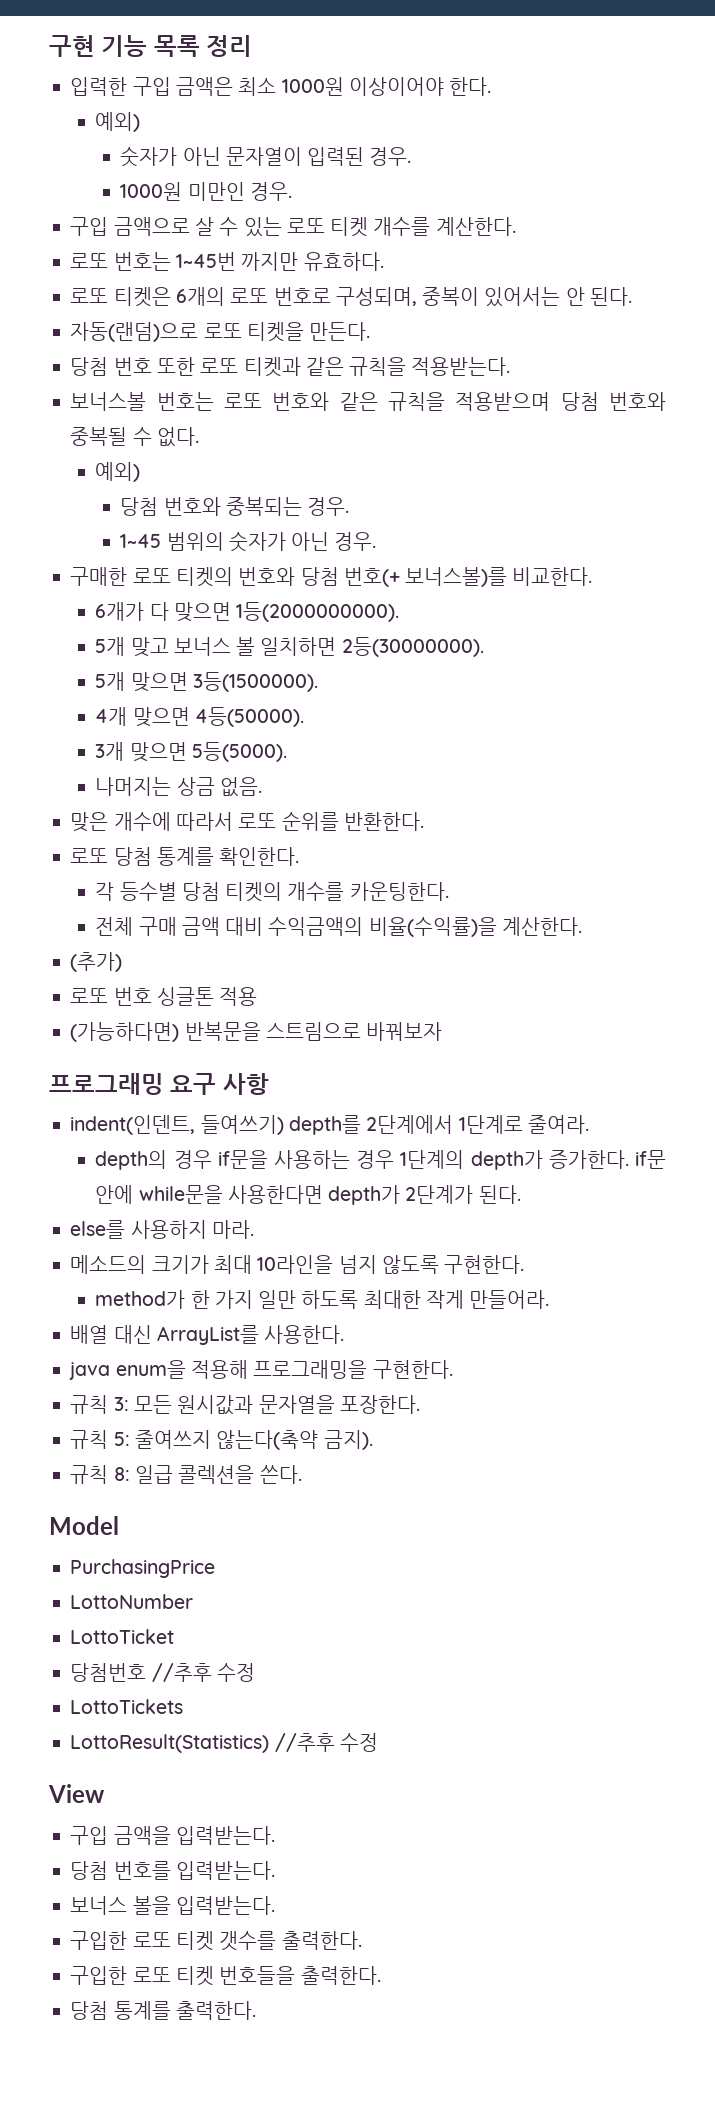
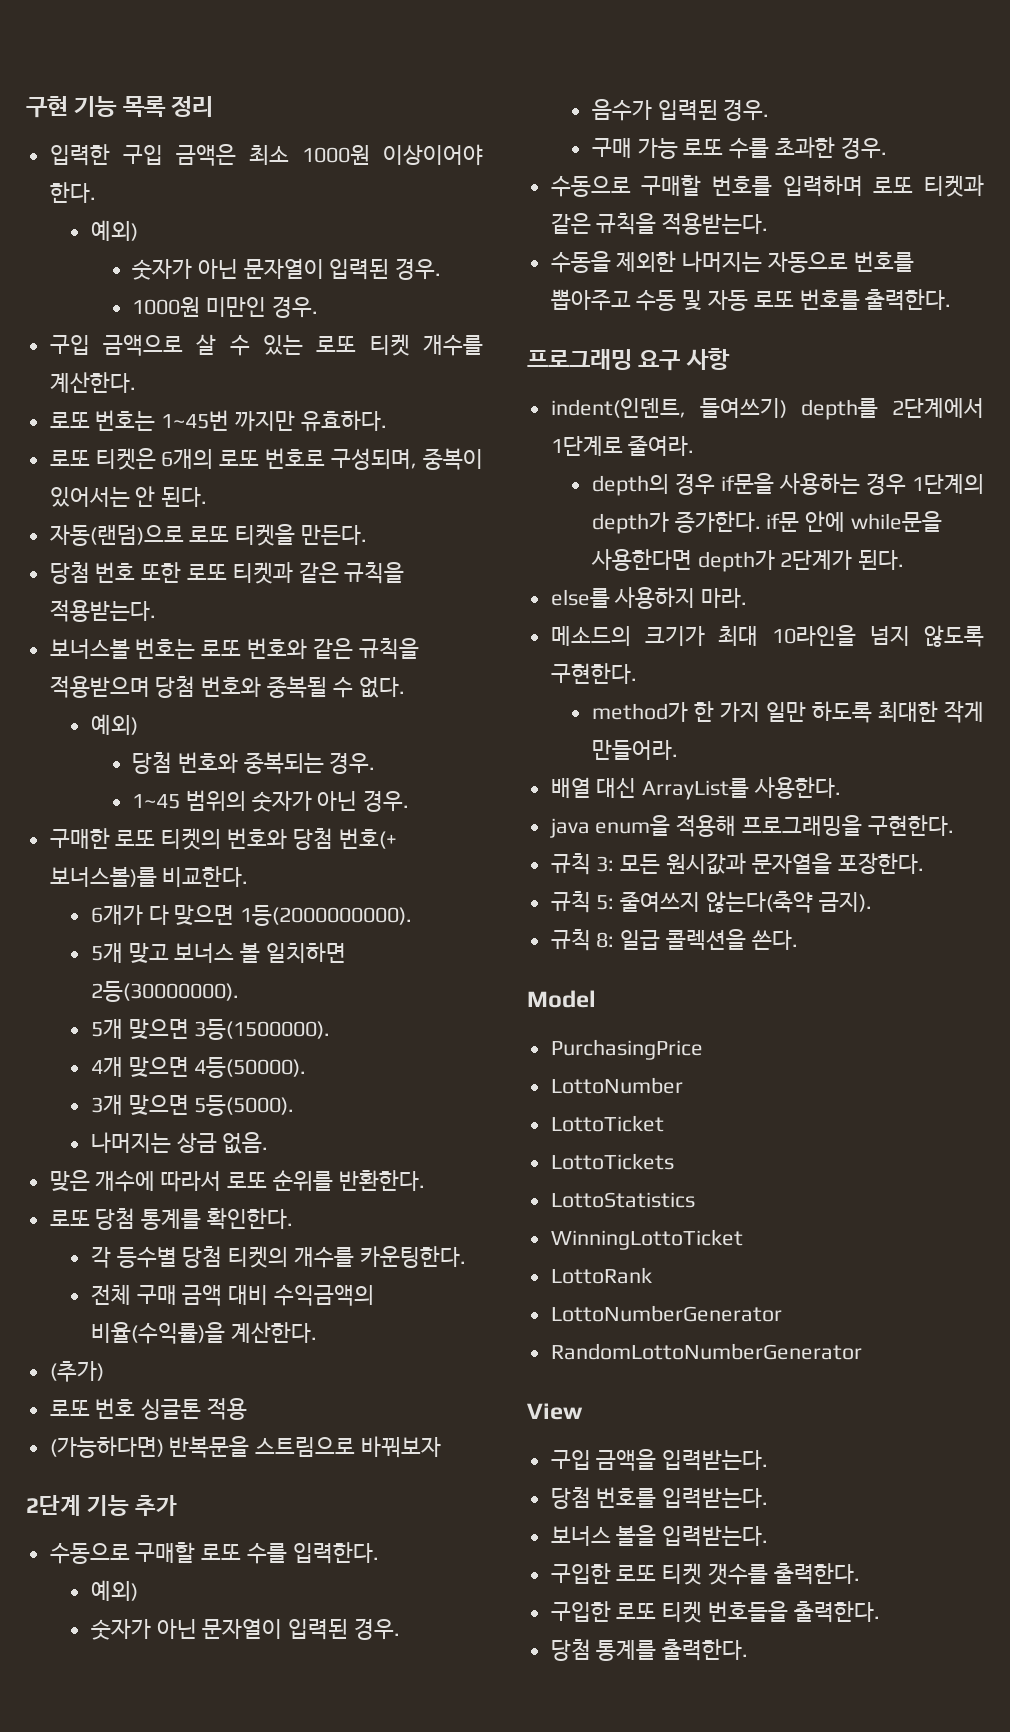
(443, 1031) none -> [26,1495,178,1516] [49,1542,379,1564] [90,1580,138,1601] [90,1618,401,1640] [591,99,770,121] [591,137,887,159] [550,175,984,197] [550,213,769,235] [550,251,914,273] [550,289,952,311] // 2단계 기능 추가 // 수동으로 구매할 로또 수를 입력한다. // 예외) // 숫자가 아닌 문자열이 입력된 경우. // 음수가 입력된 경우. // 구매 가능 로또 수를 초과한 경우. // 수동으로 구매할 번호를 입력하며 로또 티켓과 같은 규칙을 적용받는다. // 수동을 제외한 나머지는 자동으로 번호를 뽑아주고 수동 및 자동 로또 번호를 출력한다.
[70,1663,255,1682] [70,1699,184,1714] [70,1733,378,1753] 당첨번호 //추후 수정 // LottoTickets // LottoResult(Statistics) //추후 수정 -> [550,1153,674,1170] [550,1192,695,1208] [550,1229,743,1250] [550,1267,652,1284] [550,1305,782,1322] [550,1343,862,1360] LottoTickets // LottoStatistics // WinningLottoTicket // LottoRank // LottoNumberGenerator // RandomLottoNumberGenerator

